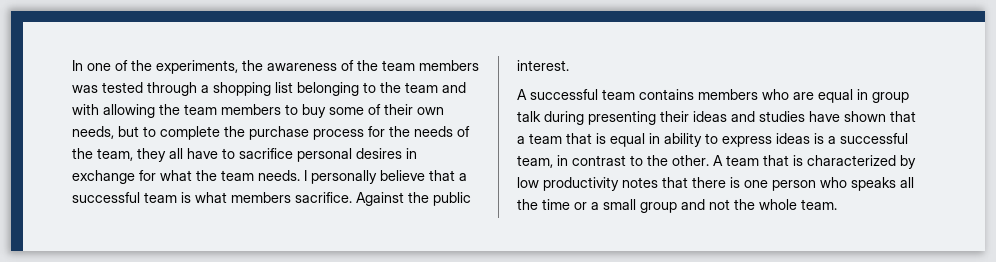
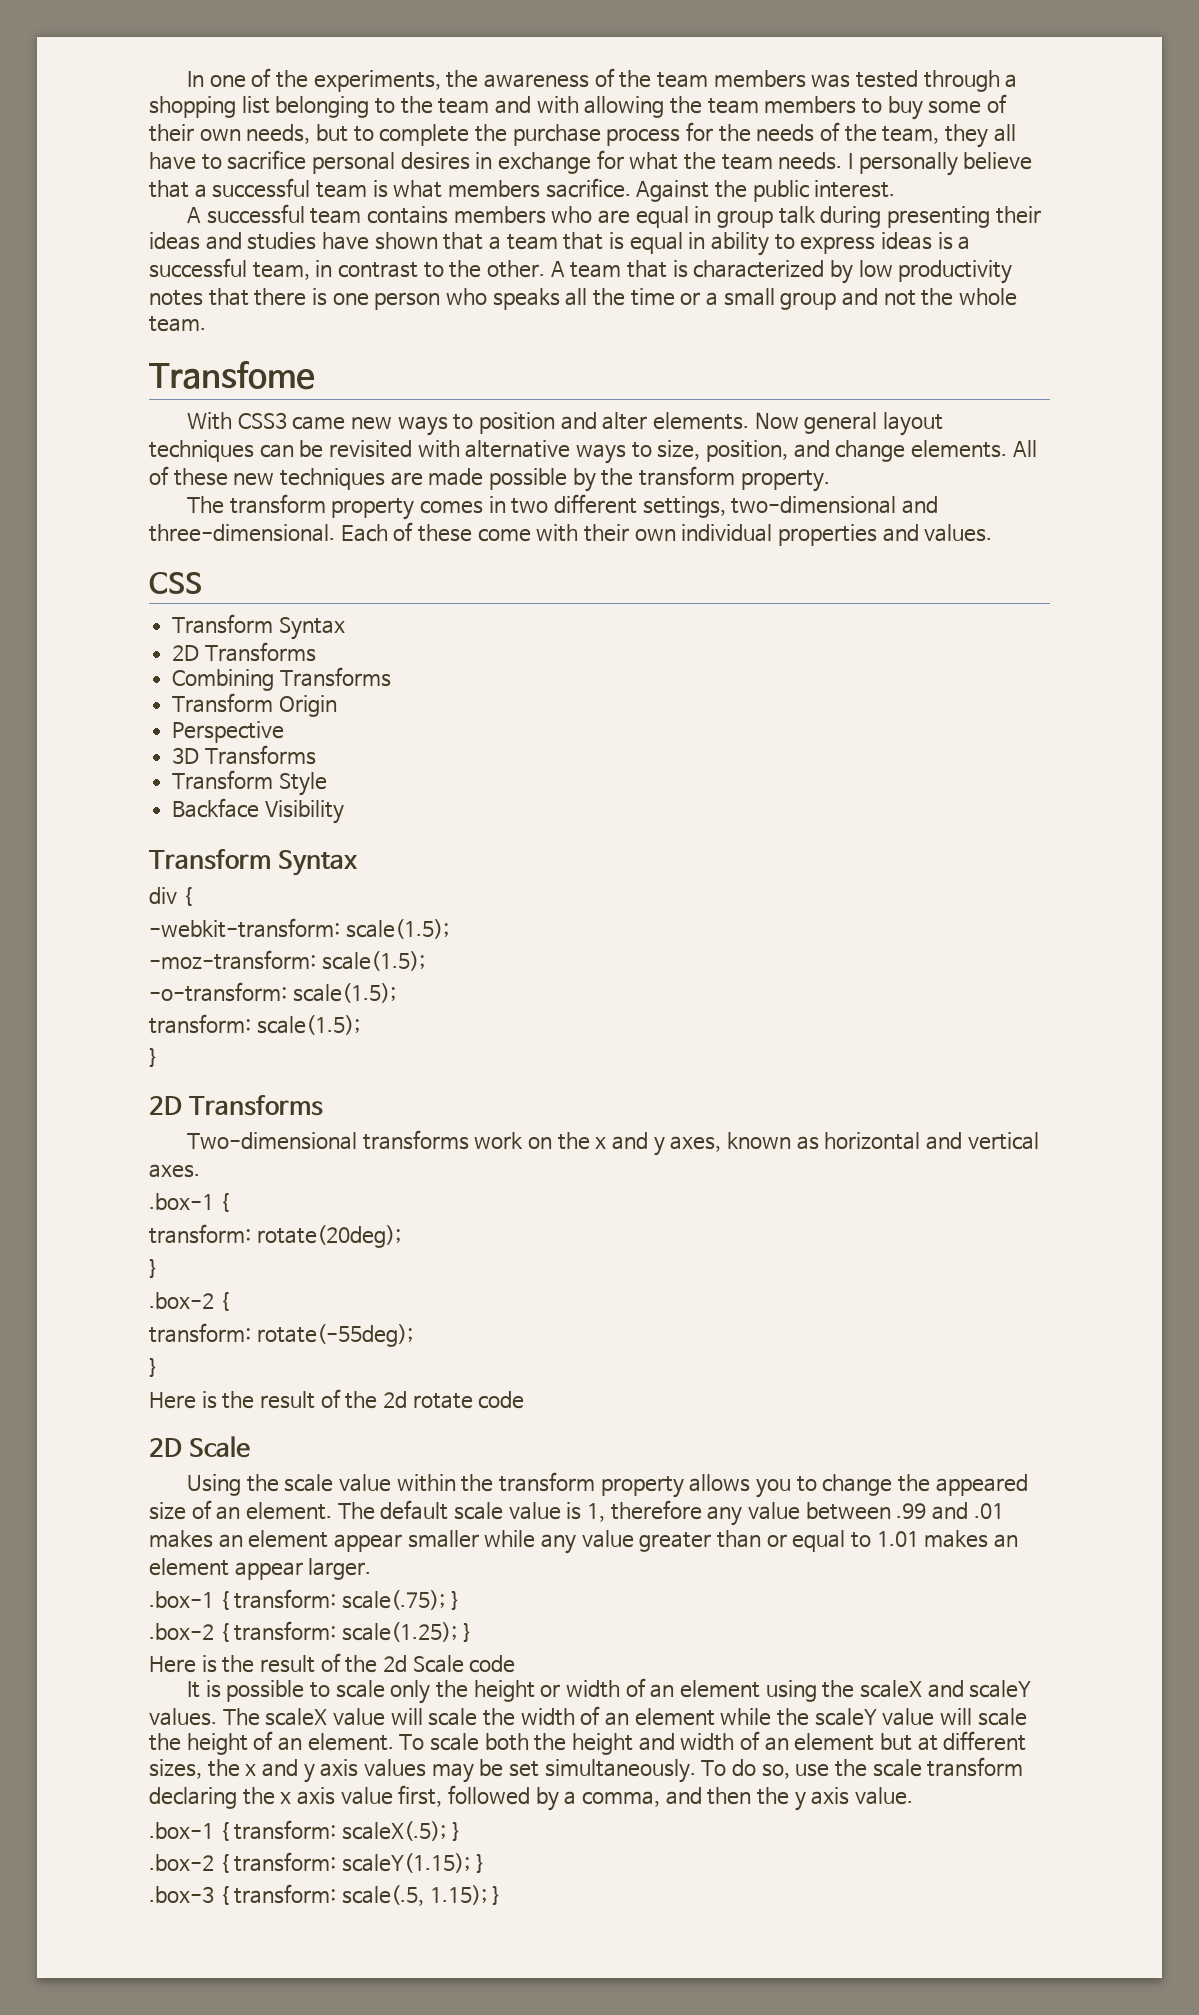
(837, 204) none -> [149,361,315,390] [186,412,943,436] [149,440,1037,464] [149,466,830,492] [186,494,938,520] [149,522,993,546] [149,572,202,594] [172,614,345,640] [172,642,316,662] [172,667,391,691] [172,693,337,717] [172,721,285,743] [172,745,316,765] [172,770,327,796] [172,798,344,824] [149,849,358,876] [149,887,192,906] [149,918,449,939] [149,950,425,971] [149,982,396,1003] [149,1014,360,1035] [149,1048,158,1067] [149,1095,323,1116] [186,1130,1039,1156] [149,1164,200,1178] [149,1193,229,1212] [149,1224,401,1248] [149,1259,158,1278] [149,1292,229,1311] [149,1323,413,1347] [149,1358,158,1377] [149,1389,525,1409] [149,1436,250,1458] [186,1472,1028,1498] [149,1500,1004,1526] [149,1530,1018,1554] [149,1558,372,1580] [149,1589,460,1610] [149,1621,472,1642] [149,1653,516,1673] [186,1678,1032,1704] [149,1706,1027,1726] [149,1731,1027,1755] [149,1757,1024,1783] [149,1785,914,1811] [149,1820,461,1841] [149,1852,485,1873] [149,1884,502,1906] // Transfome // With CSS3 came new ways to position and alter elements. Now general layout techniques can be revisited with alternative ways to size, position, and change elements. All of these new techniques are made possible by the transform property. // The transform property comes in two different settings, two-dimensional and three-dimensional. Each of these come with their own individual properties and values. // CSS // Transform Syntax // 2D Transforms // Combining Transforms // Transform Origin // Perspective // 3D Transforms // Transform Style // Backface Visibility // Transform Syntax // div { // -webkit-transform: scale(1.5); // -moz-transform: scale(1.5); // -o-transform: scale(1.5); // transform: scale(1.5); // } // 2D Transforms // Two-dimensional transforms work on the x and y axes, known as horizontal and vertical axes. // .box-1 { // transform: rotate(20deg); // } // .box-2 { // transform: rotate(-55deg); // } // Here is the result of the 2d rotate code // 2D Scale // Using the scale value within the transform property allows you to change the appeared size of an element. The default scale value is 1, therefore any value between .99 and .01 makes an element appear smaller while any value greater than or equal to 1.01 makes an element appear larger. // .box-1 { transform: scale(.75); } // .box-2 { transform: scale(1.25); } // Here is the result of the 2d Scale code // It is possible to scale only the height or width of an element using the scaleX and scaleY values. The scaleX value will scale the width of an element while the scaleY value will scale the height of an element. To scale both the height and width of an element but at different sizes, the x and y axis values may be set simultaneously. To do so, use the scale transform declaring the x axis value first, followed by a comma, and then the y axis value. // .box-1 { transform: scaleX(.5); } // .box-2 { transform: scaleY(1.15); } // .box-3 { transform: scale(.5, 1.15); }

